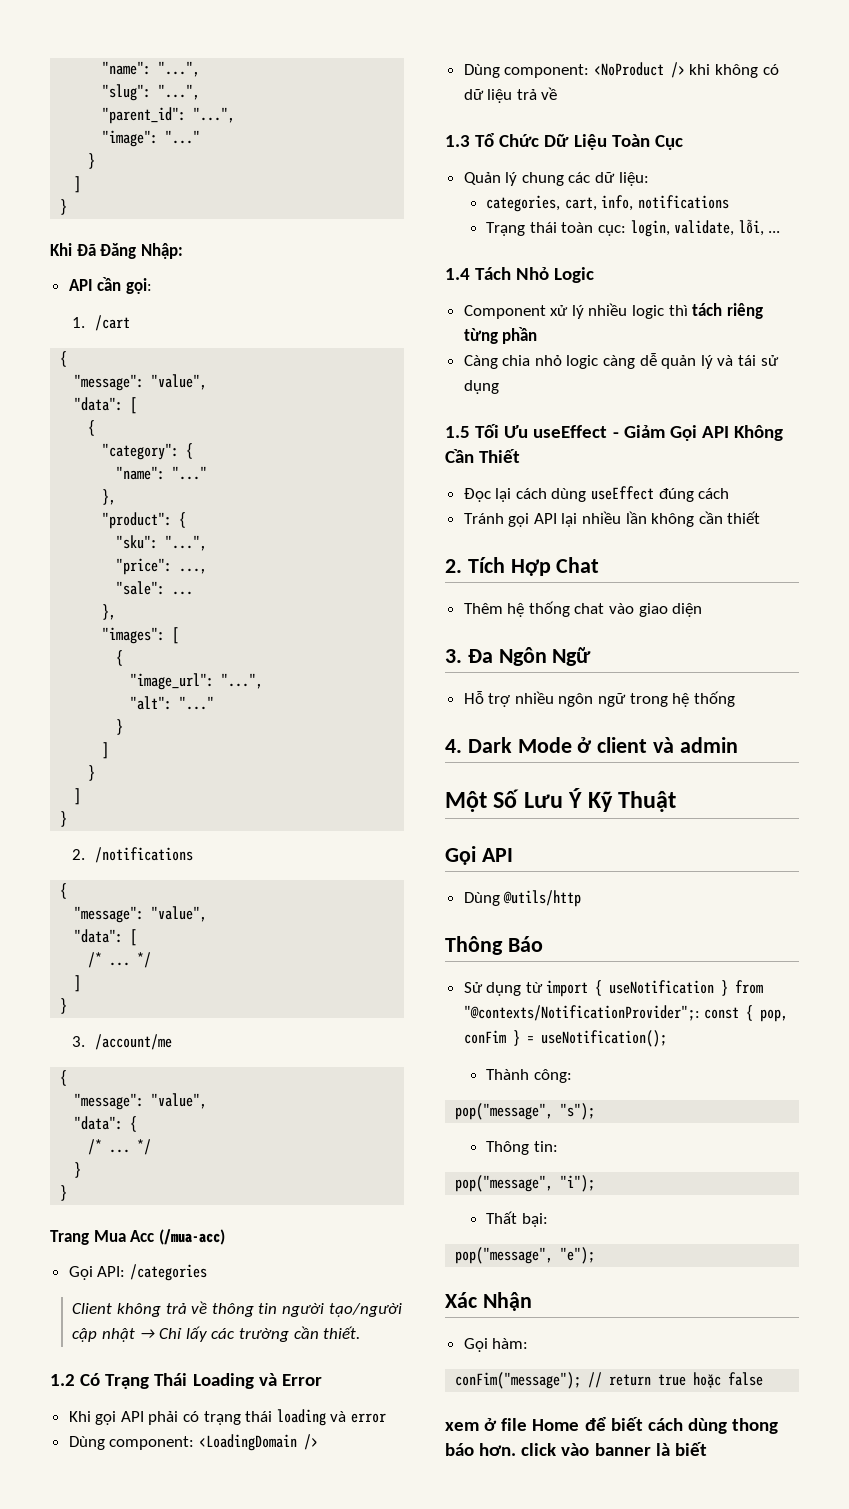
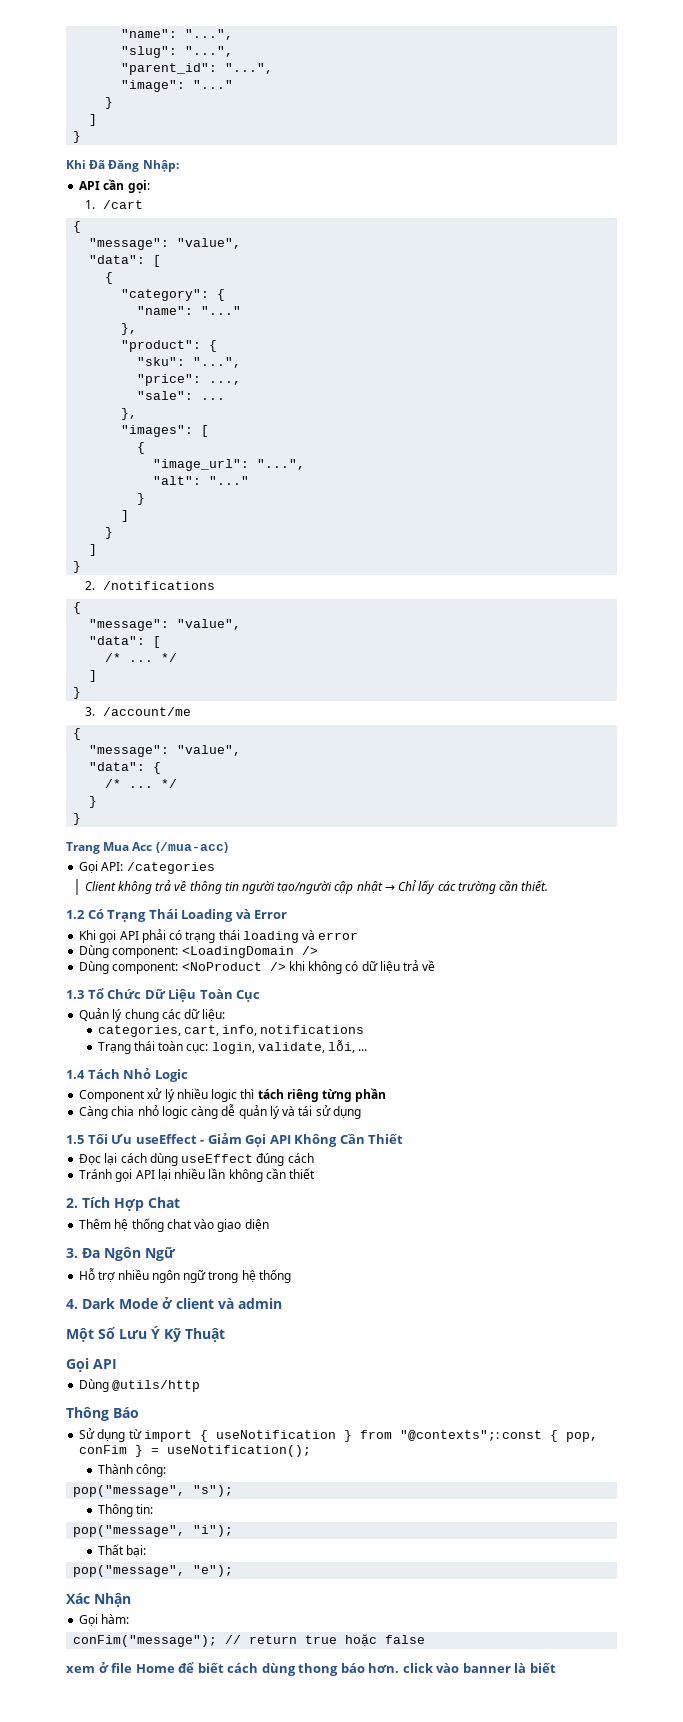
[463,1005,700,1021] "@contexts/NotificationProvider";: -> [399,1430,499,1441] "@contexts";:

